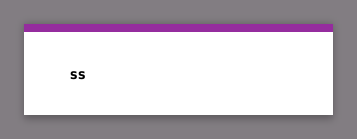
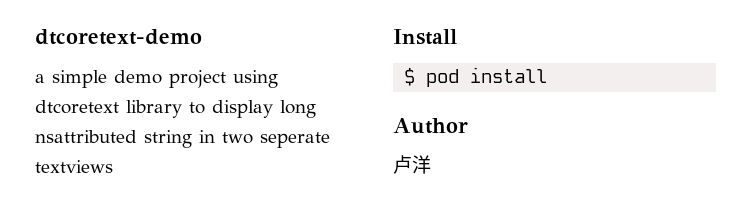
[70,71,86,80] ss -> [35,29,202,45] [35,70,278,88] [35,100,316,118] [35,130,330,148] [35,160,113,173] [393,29,457,45] [404,67,548,87] [393,118,468,134] [393,155,431,174] dtcoretext-demo // a simple demo project using dtcoretext library to display long nsattributed string in two seperate textviews // Install // $ pod install // Author // 卢洋

